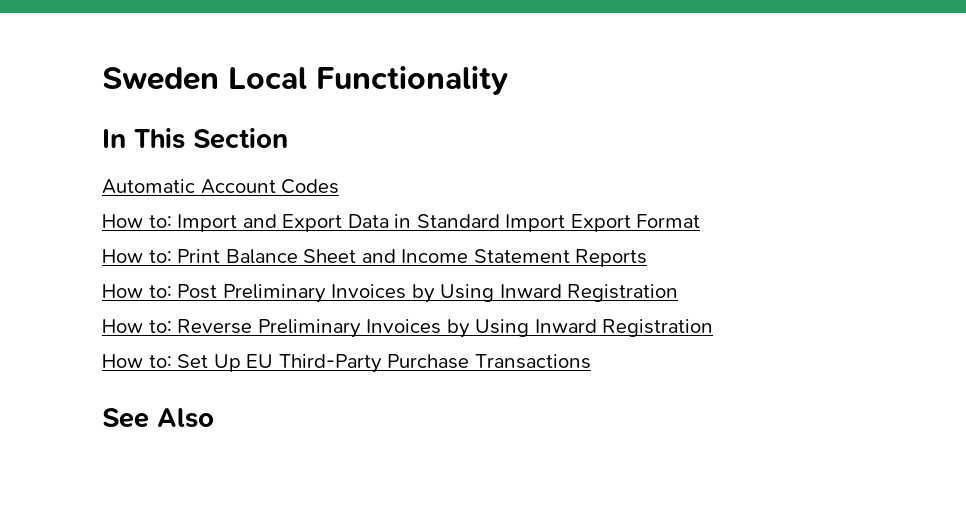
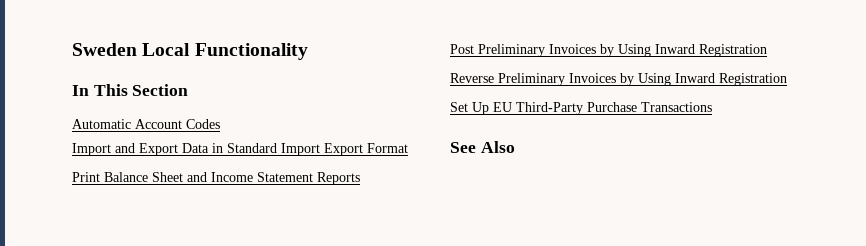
[102,214,172,228] How to: -> (220, 124) none
[102,249,172,263] How to: -> (408, 148) none
[102,284,172,298] How to: -> (360, 178) none
[102,319,172,333] How to: -> (767, 50) none
[102,354,172,368] How to: -> (787, 79) none

